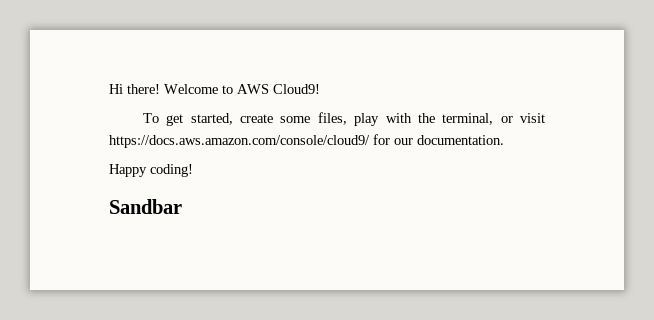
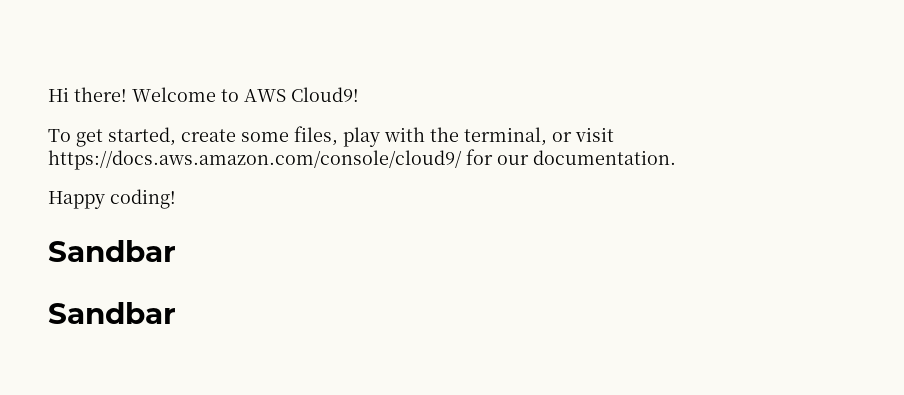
(182, 206) none -> [48,302,176,324] // Sandbar

